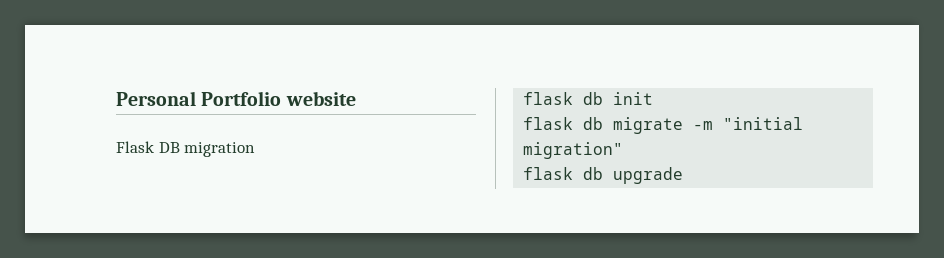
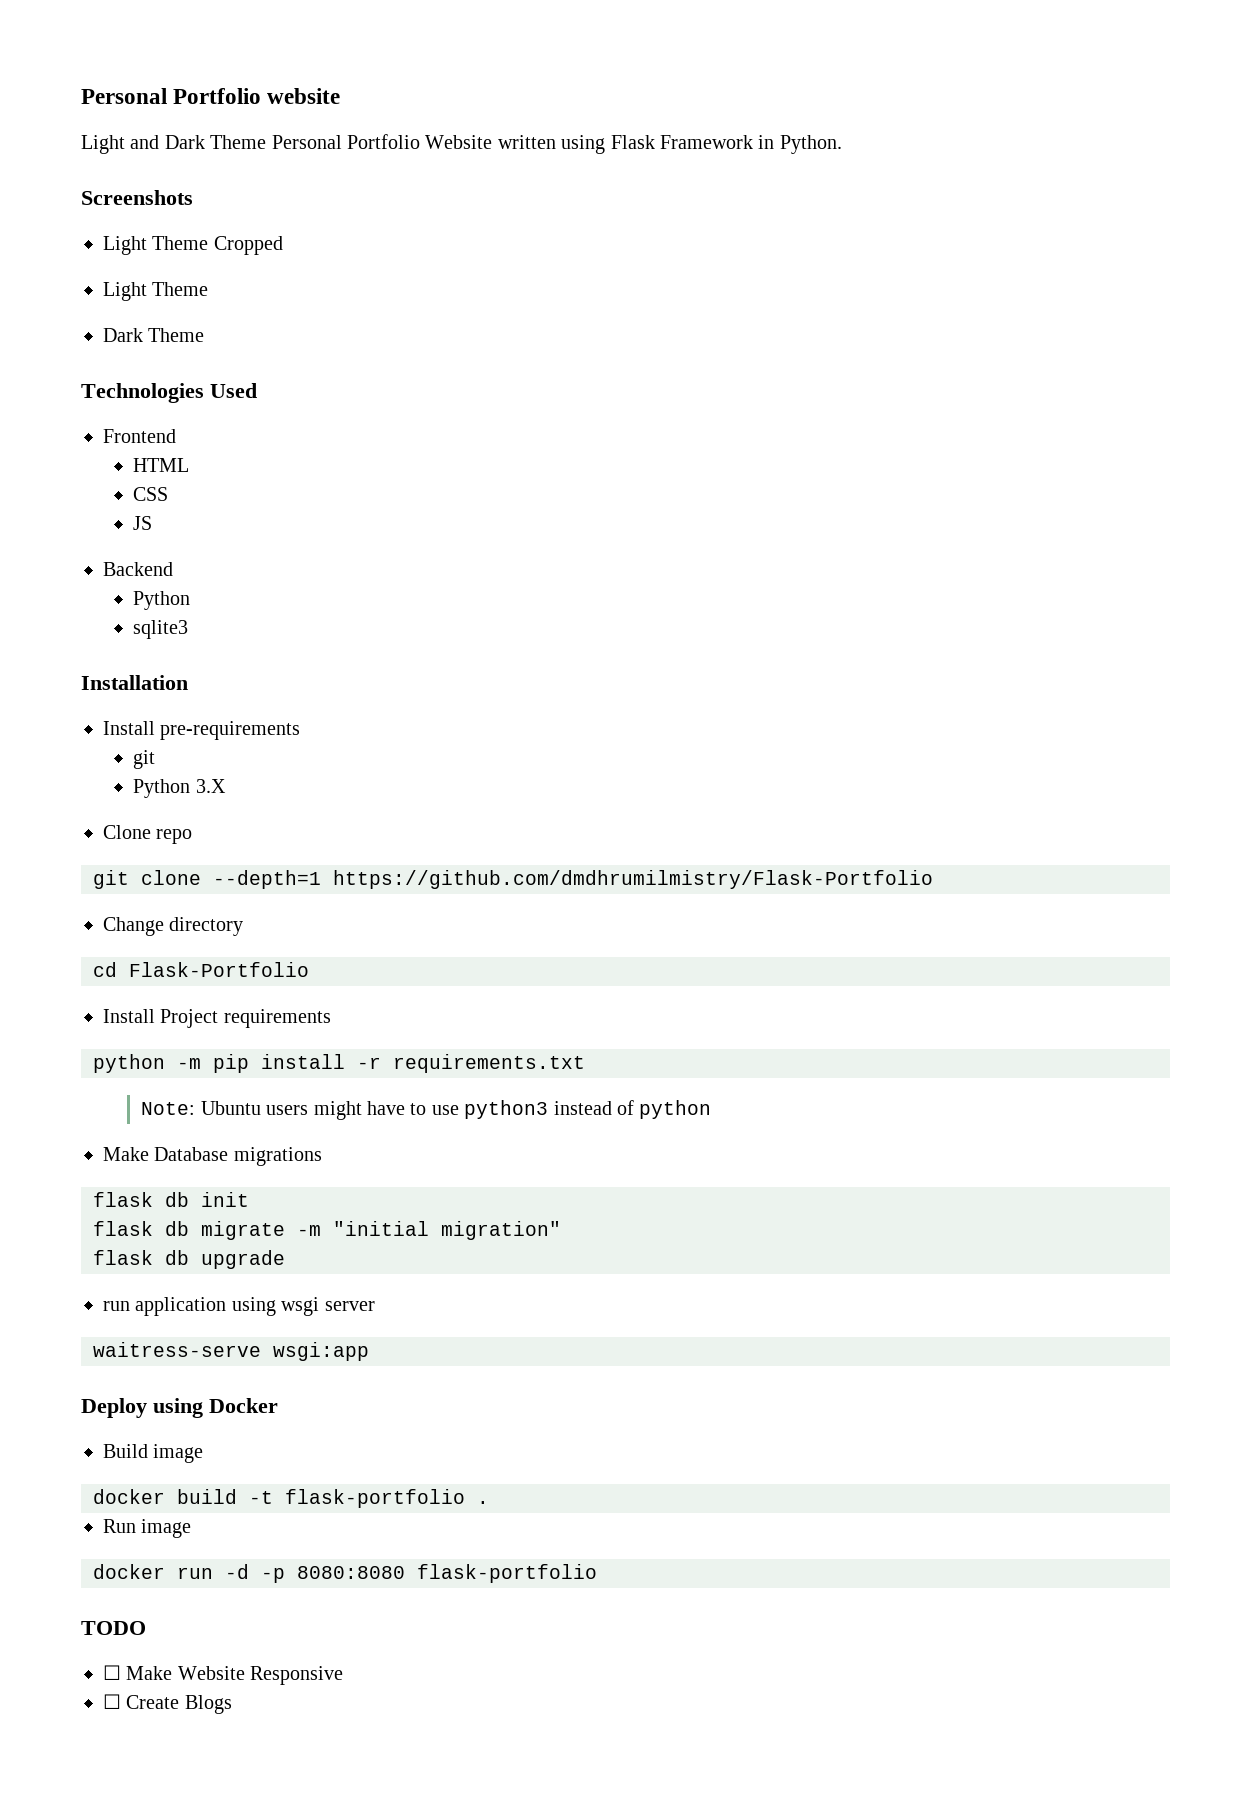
[116,141,256,157] Flask DB migration -> [81,134,842,154] [81,190,193,205] [103,236,283,255] [103,282,209,301] [103,328,205,342] [81,383,257,403] [103,429,176,443] [133,458,190,472] [133,487,169,501] [133,516,153,530] [103,562,173,576] [133,591,191,610] [133,620,189,639] [81,675,188,690] [103,721,301,740] [133,750,156,769] [133,779,226,798] [103,825,193,844] [93,870,933,889] [103,917,244,936] [93,962,309,977] [103,1009,331,1028] [93,1054,585,1073] [141,1100,712,1120] [103,1147,322,1166] Light and Dark Theme Personal Portfolio Website written using Flask Framework in Python. // Screenshots // Light Theme Cropped // Light Theme // Dark Theme // Technologies Used // Frontend // HTML // CSS // JS // Backend // Python // sqlite3 // Installation // Install pre-requirements // git // Python 3.X // Clone repo // git clone --depth=1 https://github.com/dmdhrumilmistry/Flask-Portfolio // Change directory // cd Flask-Portfolio // Install Project requirements // python -m pip install -r requirements.txt // Note: Ubuntu users might have to use python3 instead of python // Make Database migrations
(684, 175) none -> [103,1297,375,1316] [93,1342,369,1361] [81,1398,278,1418] [103,1444,204,1463] [93,1489,489,1508] [103,1519,192,1538] [93,1564,597,1583] [81,1621,146,1635] [103,1665,344,1685] [103,1694,232,1714] // run application using wsgi server // waitress-serve wsgi:app // Deploy using Docker // Build image // docker build -t flask-portfolio . // Run image // docker run -d -p 8080:8080 flask-portfolio // TODO // ☐ Make Website Responsive // ☐ Create Blogs

